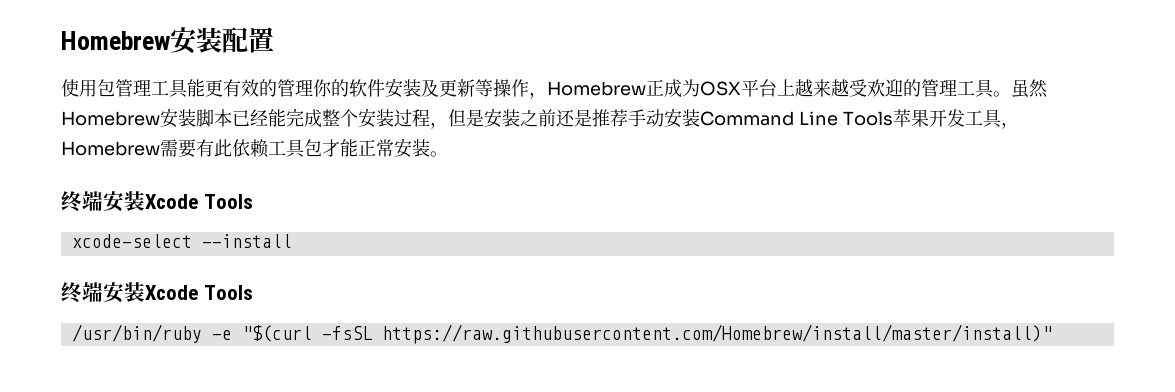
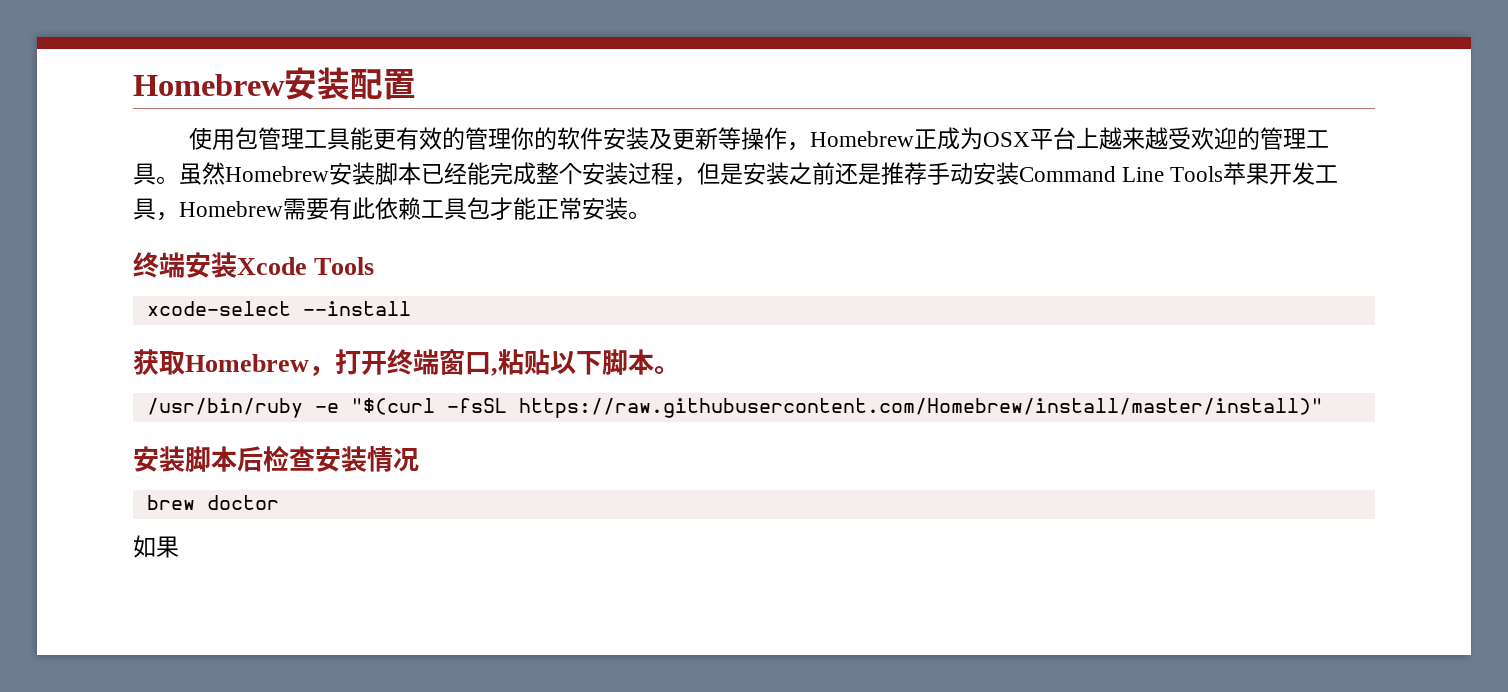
[61,282,253,303] 终端安装Xcode Tools -> [133,349,680,376] 获取Homebrew，打开终端窗口,粘贴以下脚本。
(1052, 334) none -> [133,446,419,472] [146,495,279,510] [133,535,179,558] // 安装脚本后检查安装情况 // brew doctor // 如果

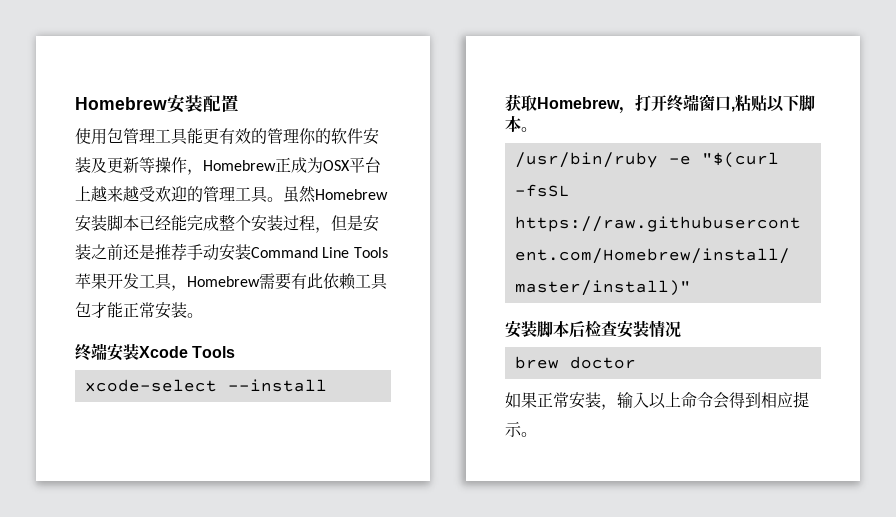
(179, 547) none -> [537,391,809,410] [505,421,537,437] 正常安装，输入以上命令会得到相应提示。

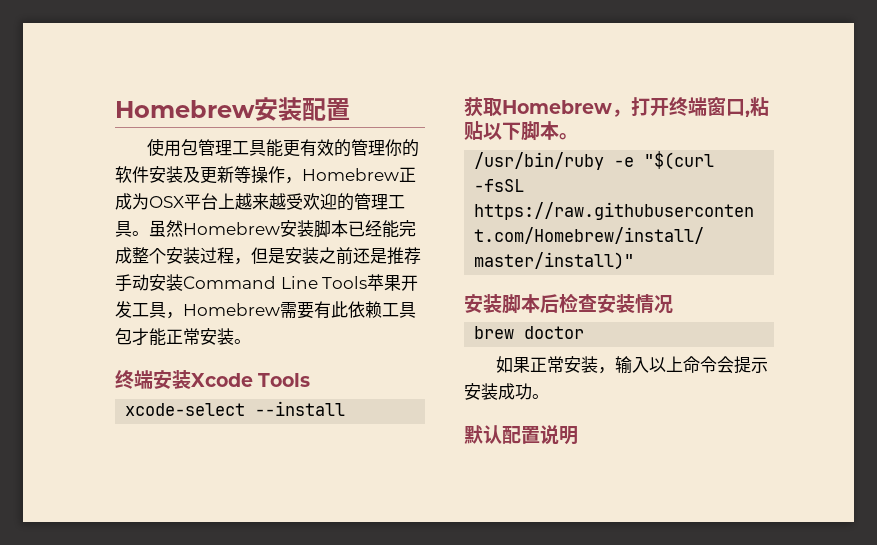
[729,391,809,408] [505,421,537,437] 得到相应提示。 -> [733,356,768,374] [464,383,549,400] [464,425,578,445] 提示安装成功。 // 默认配置说明

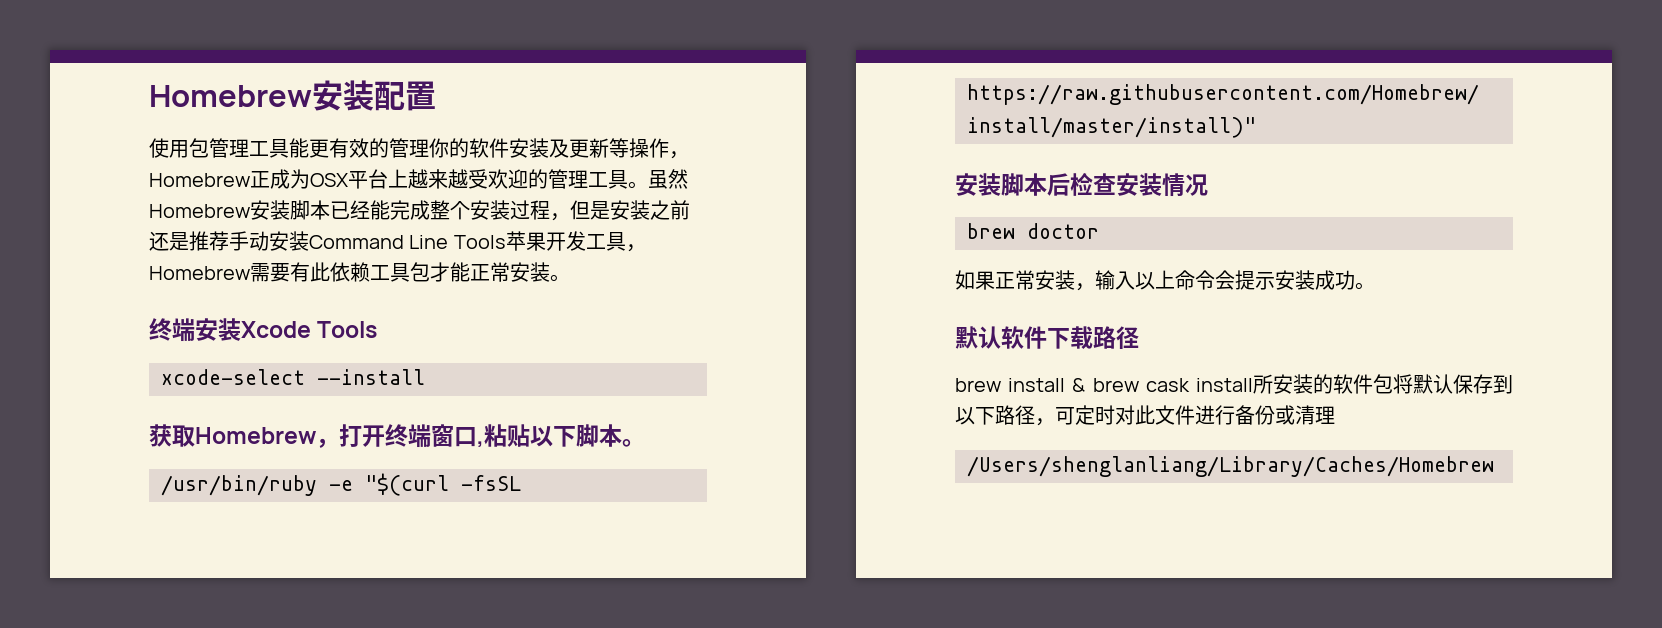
[502,425,578,445] 配置说明 -> [1001,326,1139,349] [955,374,1513,394] [955,405,1335,426] [967,456,1494,477] 软件下载路径 // brew install & brew cask install所安装的软件包将默认保存到以下路径，可定时对此文件进行备份或清理 // /Users/shenglanliang/Library/Caches/Homebrew

